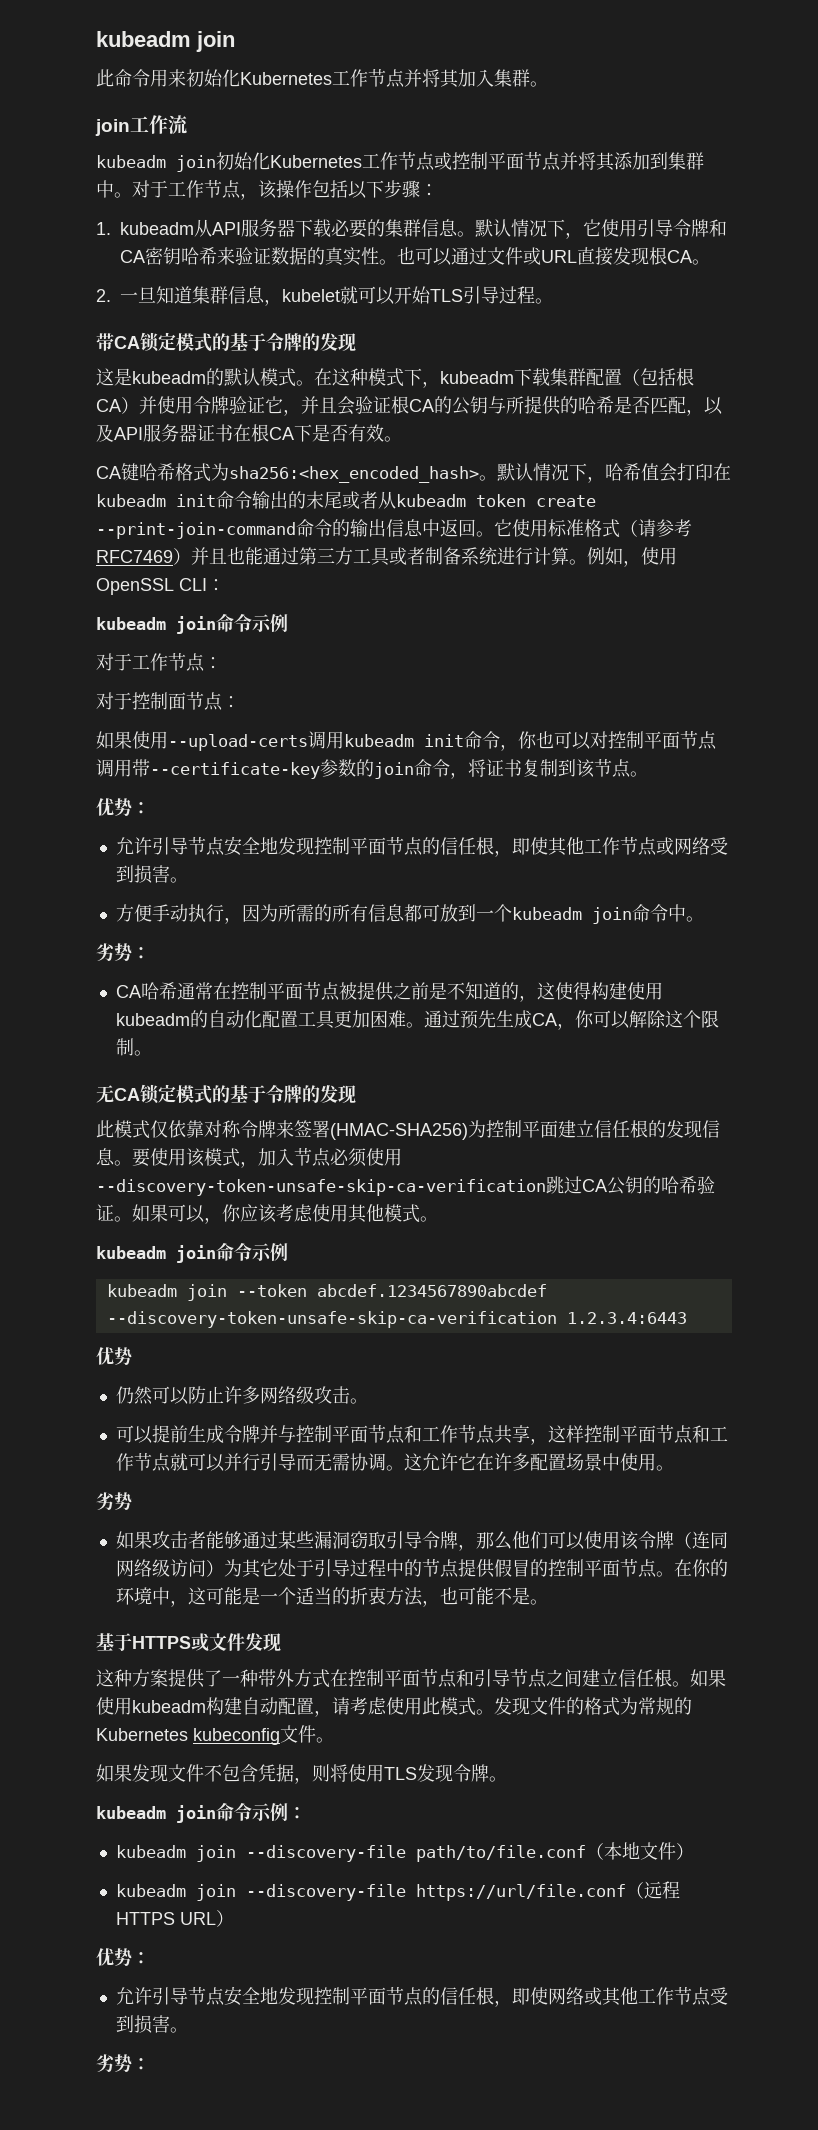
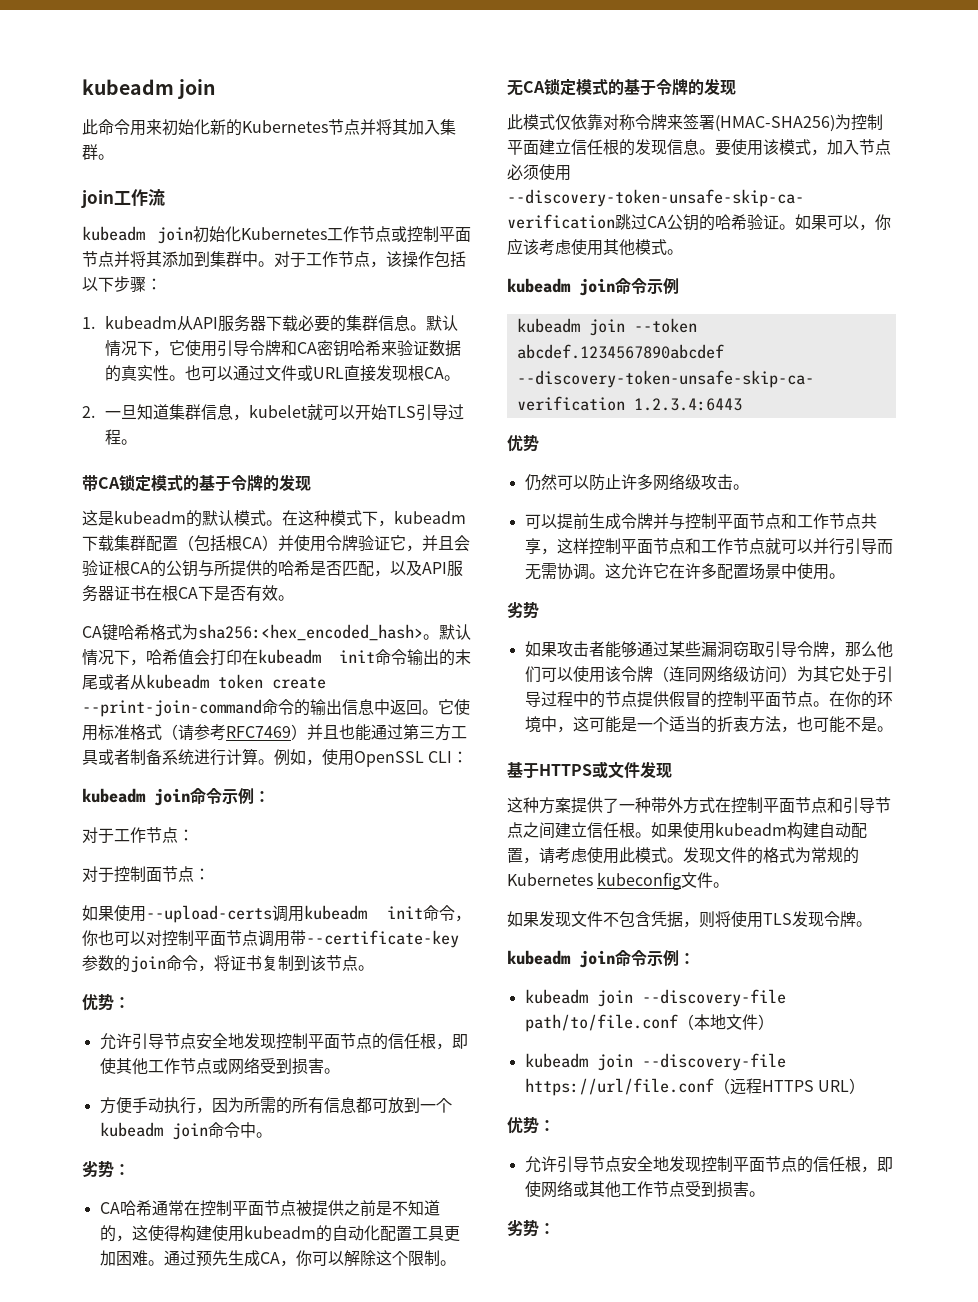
[240,69,368,87] Kubernetes工作 -> [210,119,328,136] 新的Kubernetes
(288, 623) none -> [254,791,270,802] ：

